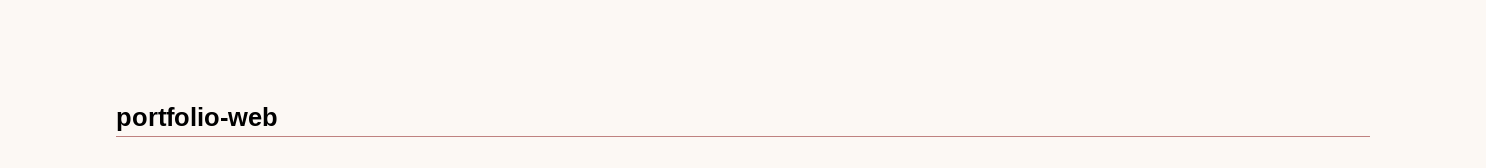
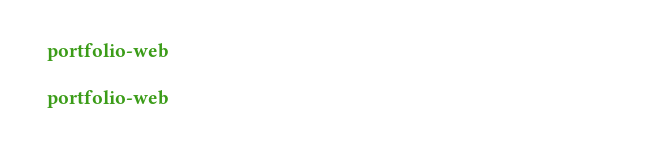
[116,107,278,131] portfolio-web -> [47,43,169,61] [47,90,169,108] portfolio-web // portfolio-web

